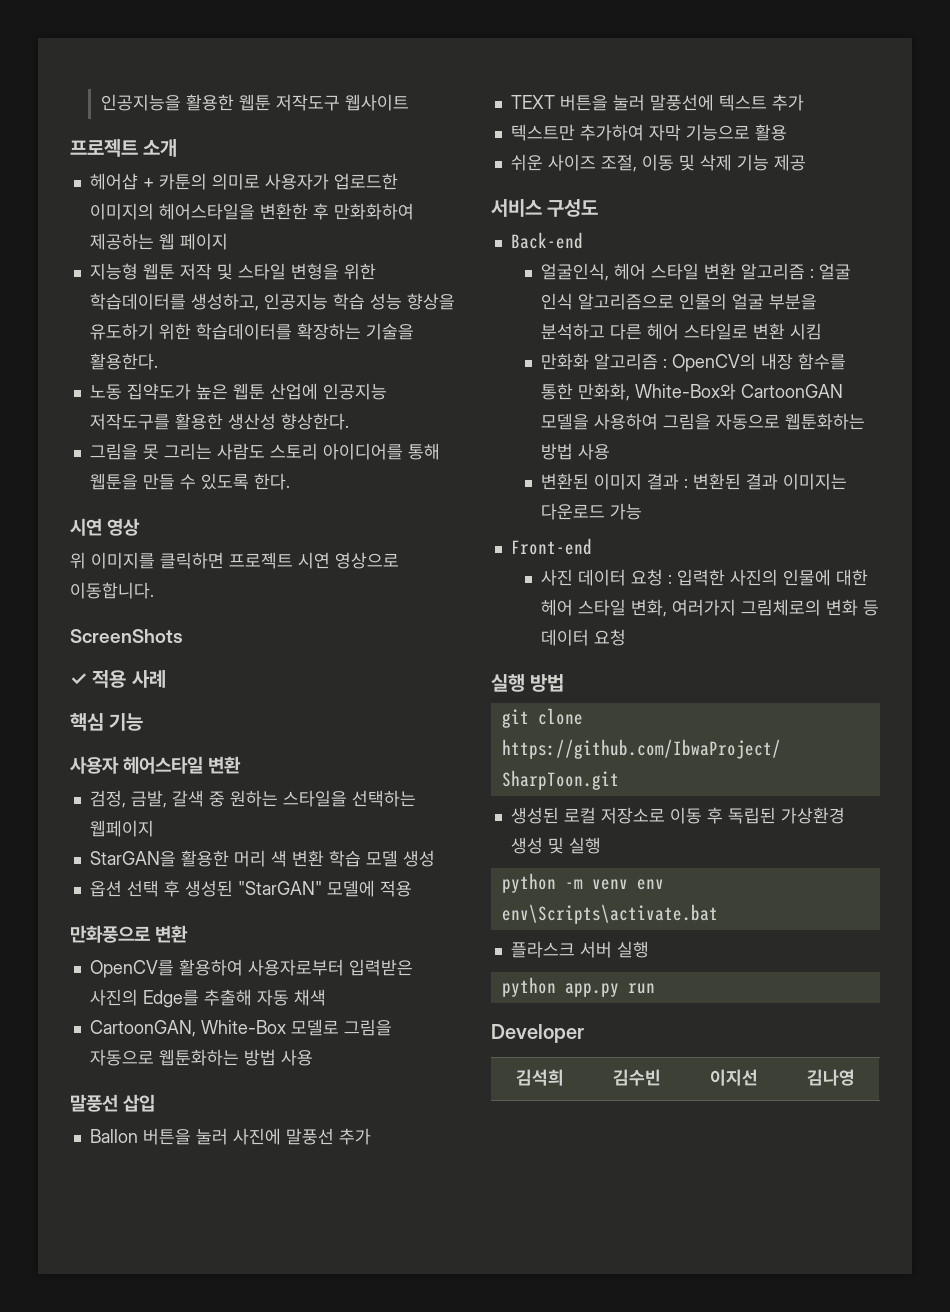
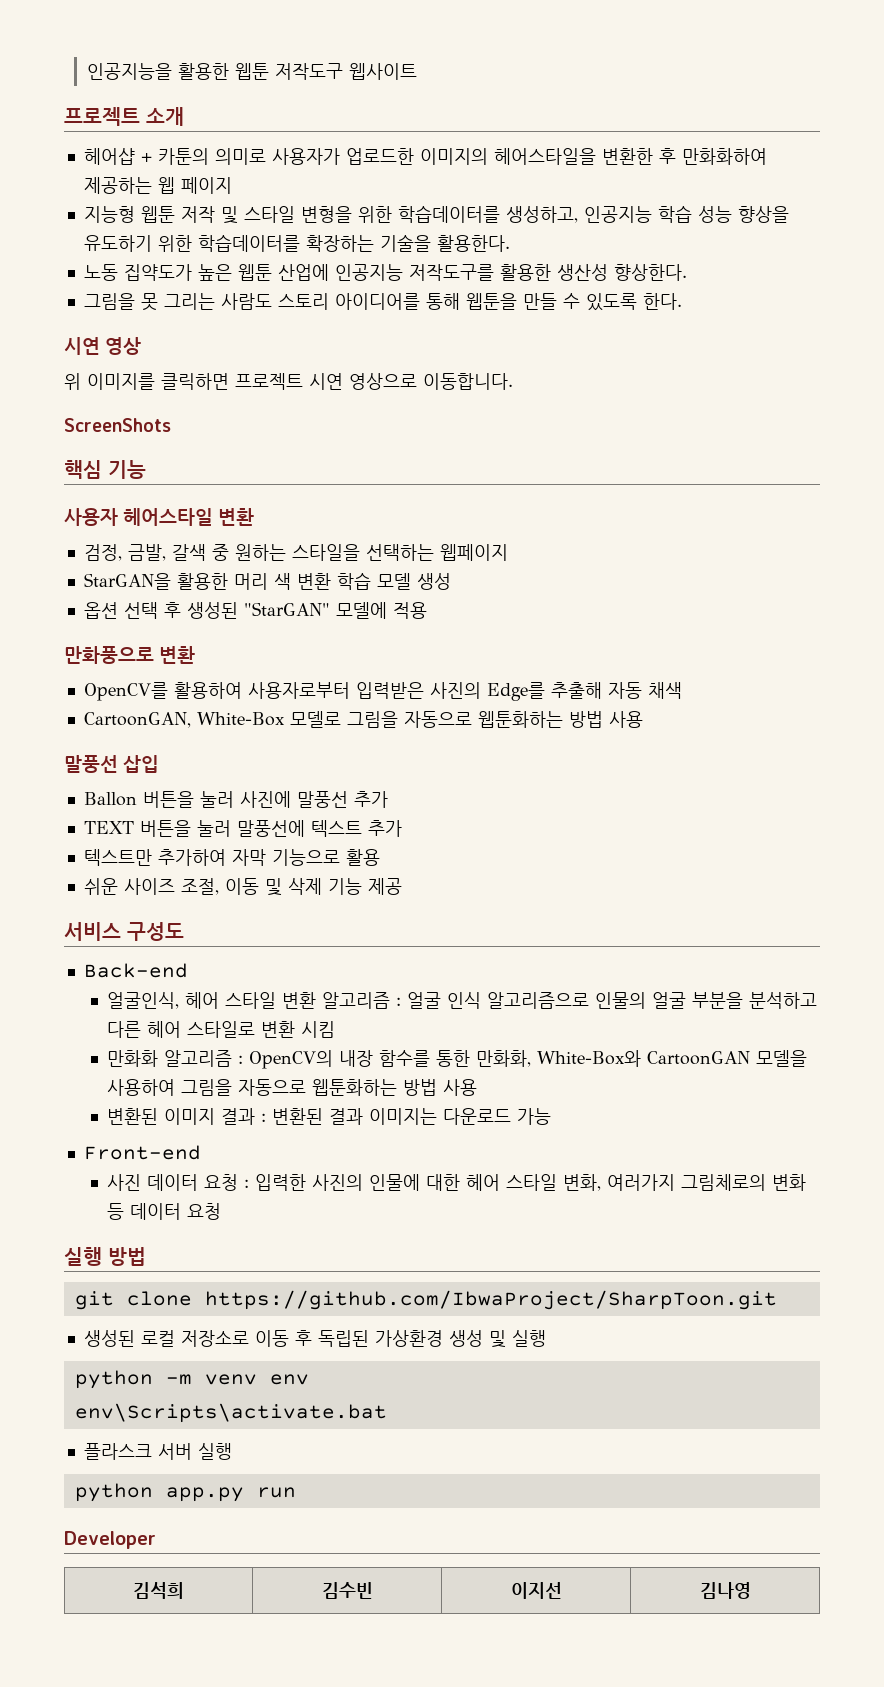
[70,670,166,688] // ✓ 적용 사례 -> (171, 425) none

